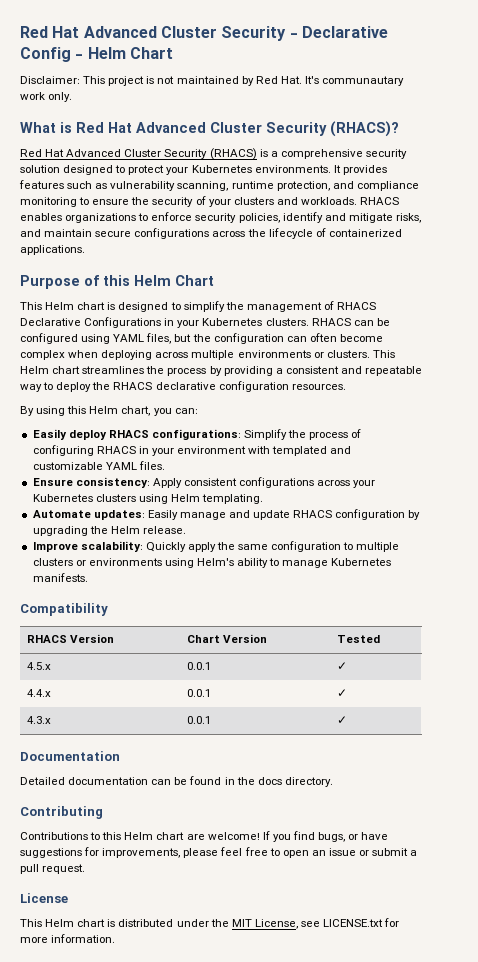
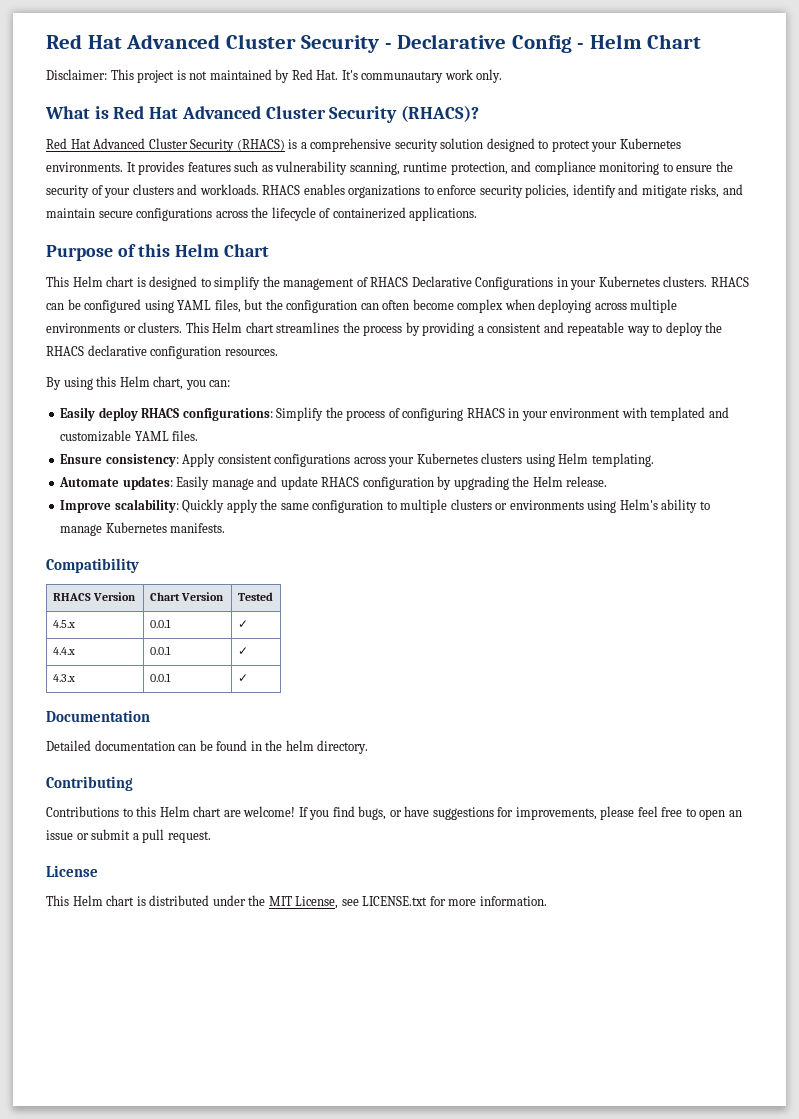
[257,777,282,785] docs -> [285,740,314,751] helm

